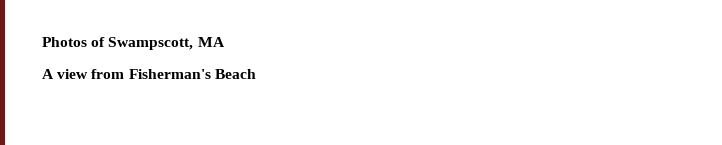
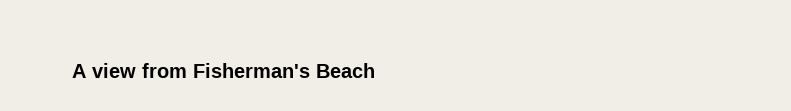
[42,37,225,50] Photos of Swampscott, MA // -> (72, 71) none

